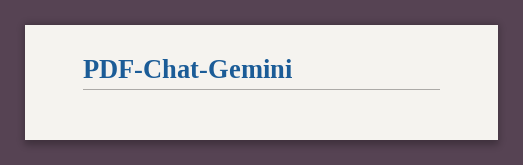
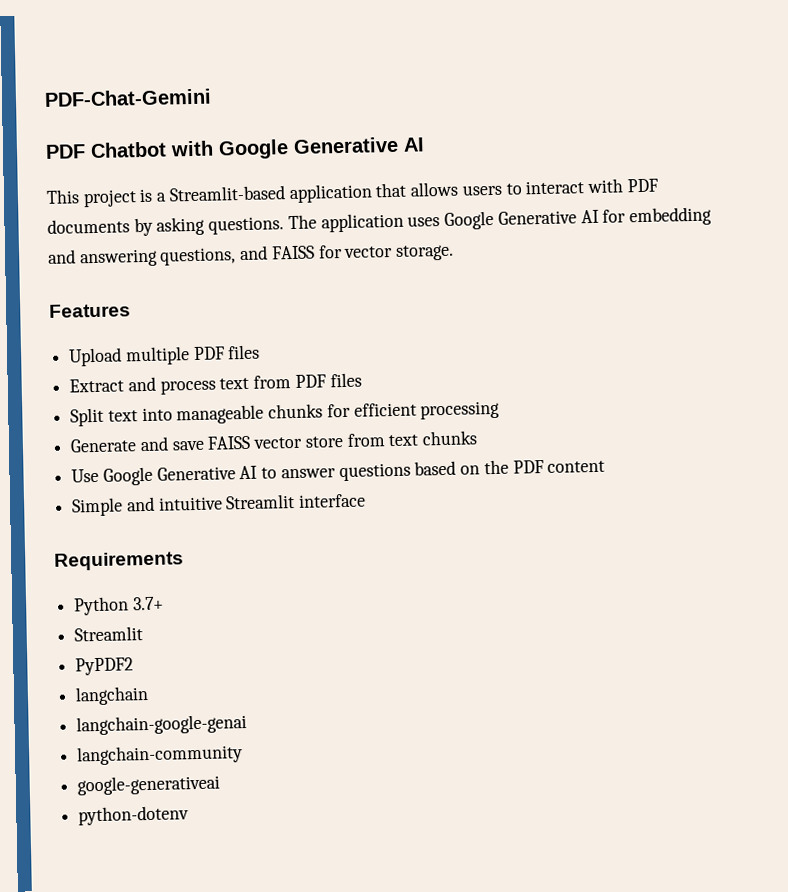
(292, 68) none -> [45,136,425,160] [46,178,658,208] [47,206,712,237] [47,244,455,268] [49,303,131,318] [68,344,261,367] [69,372,362,395] [70,400,501,427] [70,430,478,453] [71,459,606,486] [71,493,367,517] [54,551,184,571] [73,596,164,616] [74,626,144,642] [75,657,135,676] [75,685,150,706] [76,713,248,736] [76,744,244,766] [77,774,221,796] [78,805,190,826] // PDF Chatbot with Google Generative AI // This project is a Streamlit-based application that allows users to interact with PDF documents by asking questions. The application uses Google Generative AI for embedding and answering questions, and FAISS for vector storage. // Features // Upload multiple PDF files // Extract and process text from PDF files // Split text into manageable chunks for efficient processing // Generate and save FAISS vector store from text chunks // Use Google Generative AI to answer questions based on the PDF content // Simple and intuitive Streamlit interface // Requirements // Python 3.7+ // Streamlit // PyPDF2 // langchain // langchain-google-genai // langchain-community // google-generativeai // python-dotenv

